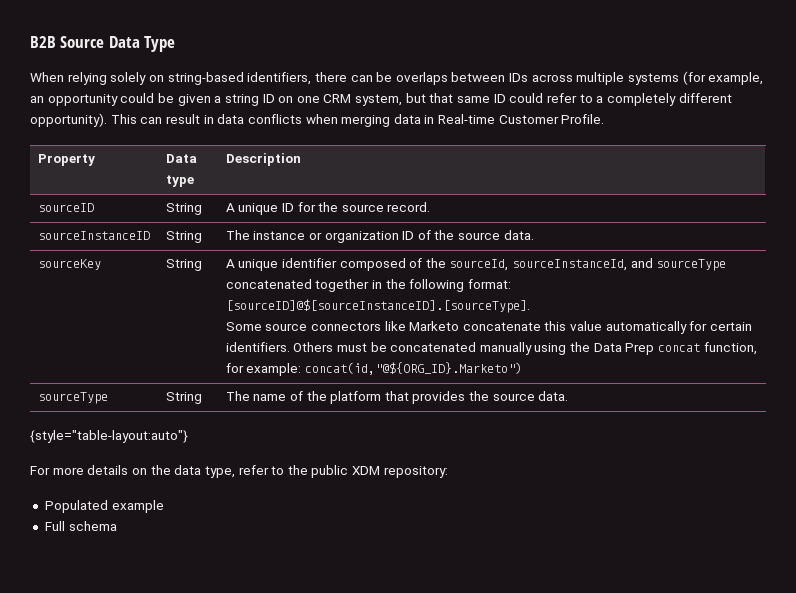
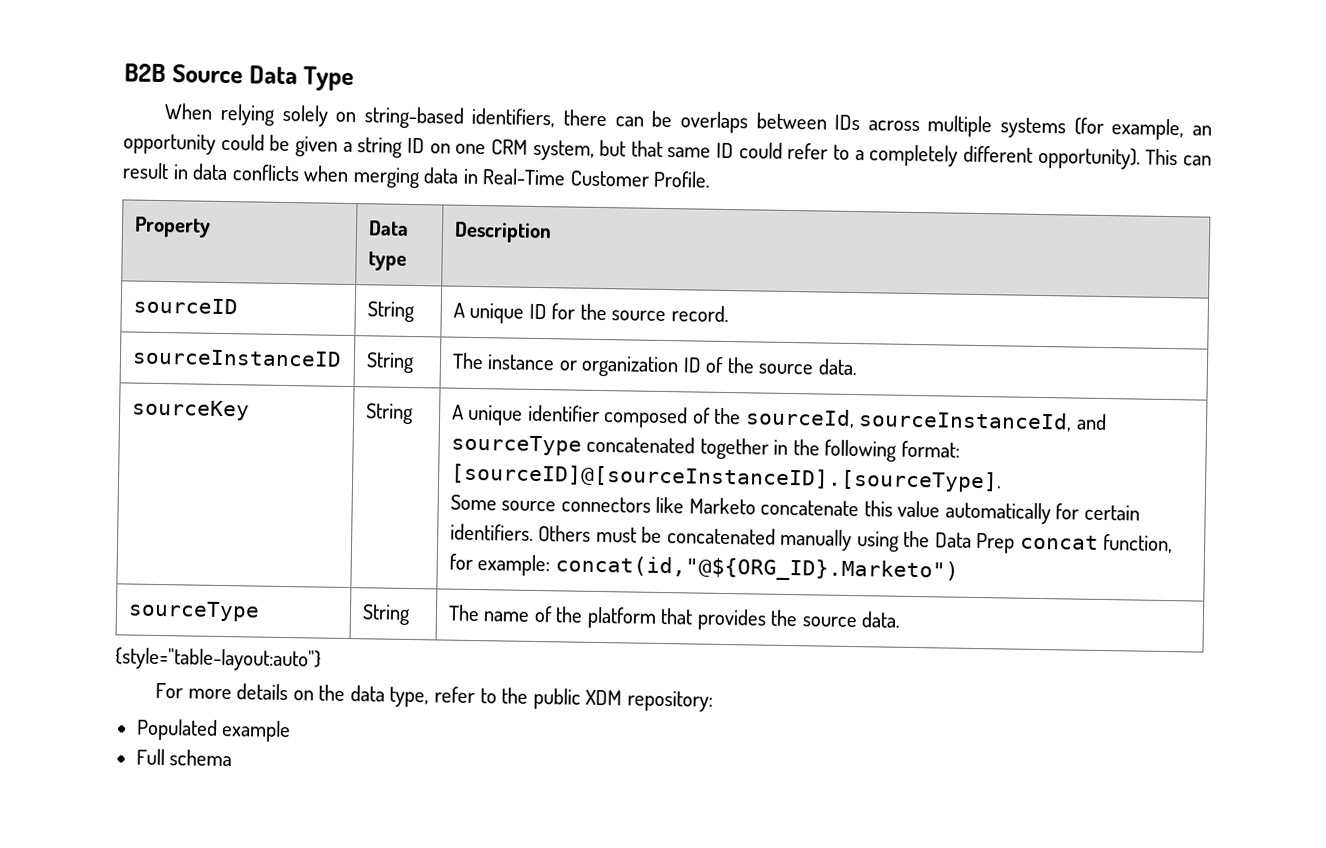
[438,114,496,124] Real-time -> [482,168,567,186] Real-Time
[225,299,530,313] [sourceID]@$[sourceInstanceID].[sourceType]. -> [450,463,1002,493] [sourceID]@[sourceInstanceID].[sourceType].

